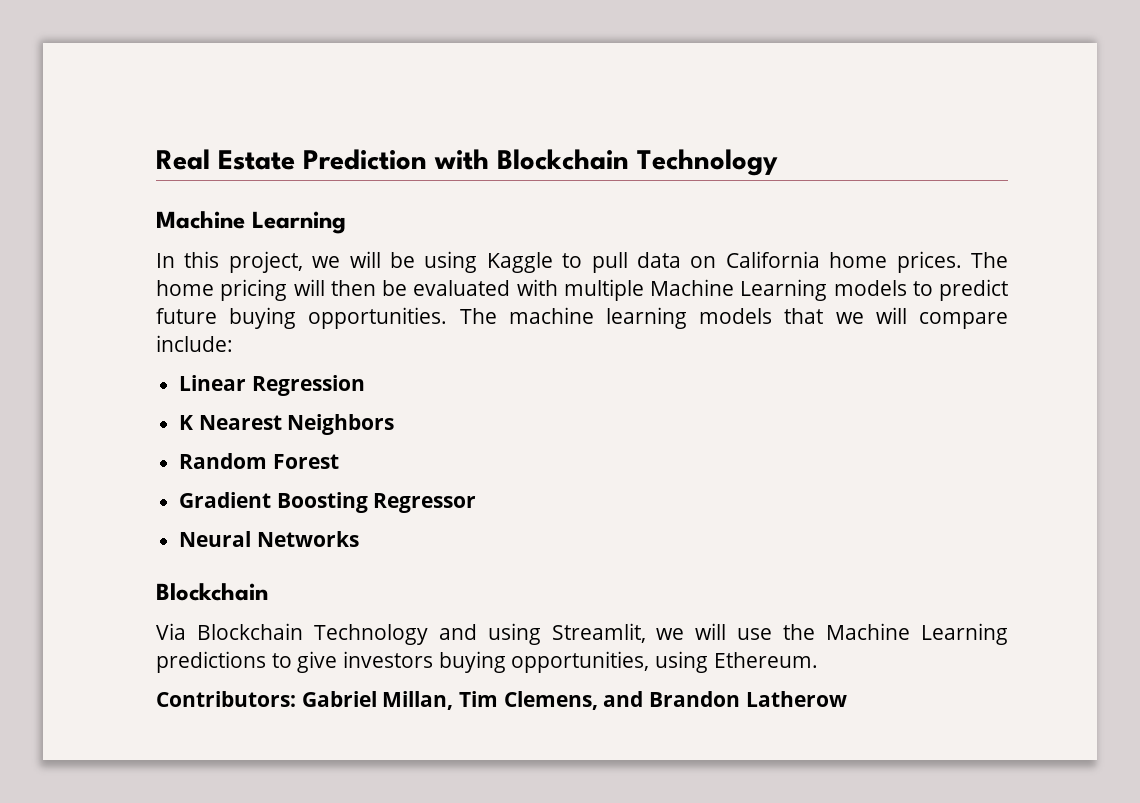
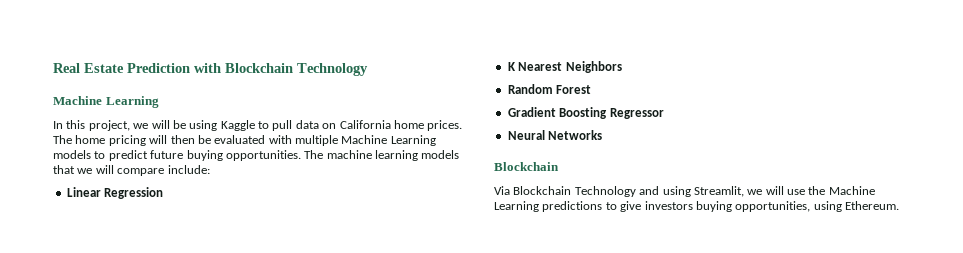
[156,691,847,710] // Contributors: Gabriel Millan, Tim Clemens, and Brandon Latherow -> (899, 205) none

